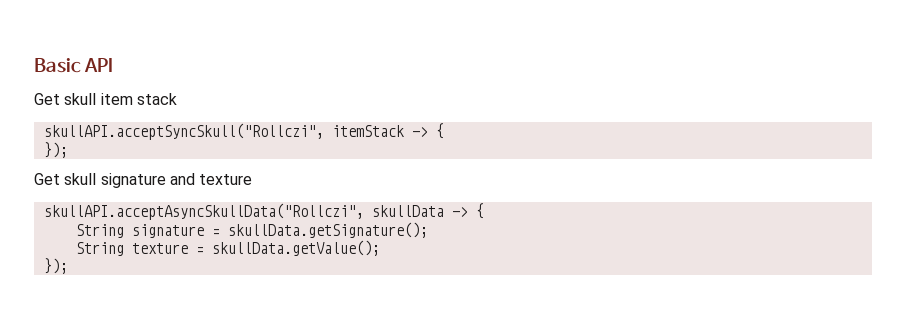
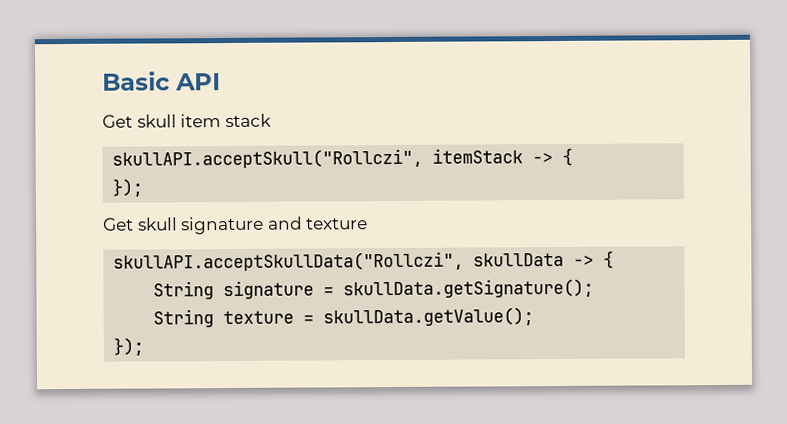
[43,123,324,140] skullAPI.acceptSyncSkull("Rollczi", -> [112,148,424,169] skullAPI.acceptSkull("Rollczi",
[43,203,364,220] skullAPI.acceptAsyncSkullData("Rollczi", -> [113,251,465,272] skullAPI.acceptSkullData("Rollczi",

